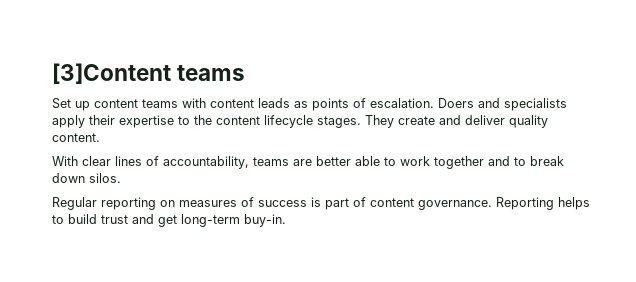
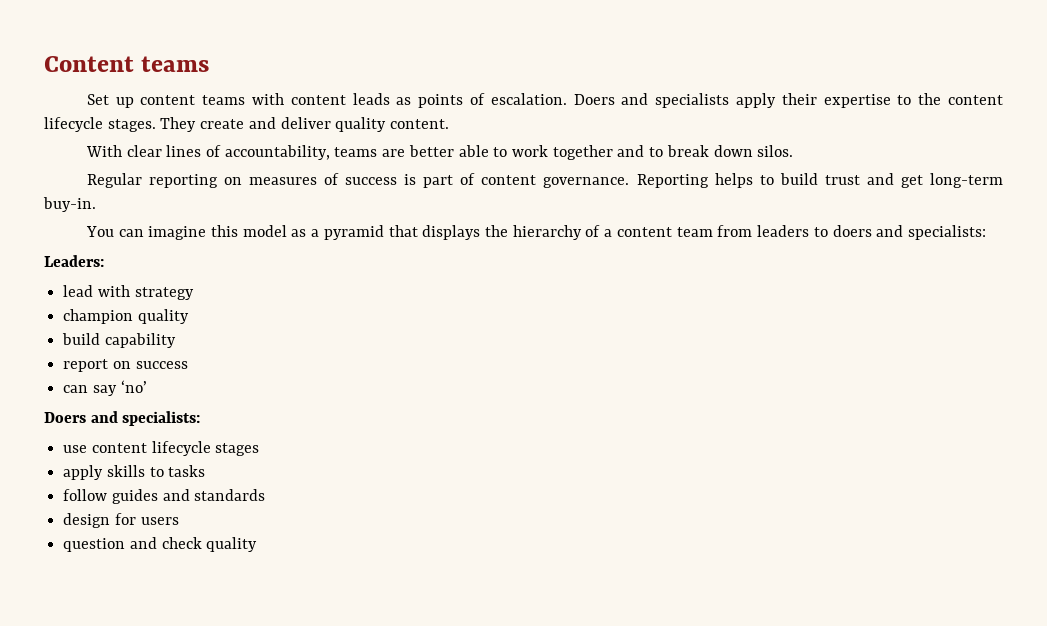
[52,63,171,84] [3]Content -> [44,56,134,72] Content
(286, 220) none -> [85,225,987,240] [44,255,104,267] [63,285,194,300] [63,309,189,324] [62,333,176,348] [63,359,188,372] [63,380,147,396] [44,411,201,426] [63,441,260,456] [63,465,206,480] [63,489,266,504] [63,513,179,528] [63,537,258,552] // You can imagine this model as a pyramid that displays the hierarchy of a content team from leaders to doers and specialists: // Leaders: // lead with strategy // champion quality // build capability // report on success // can say ‘no’ // Doers and specialists: // use content lifecycle stages // apply skills to tasks // follow guides and standards // design for users // question and check quality

